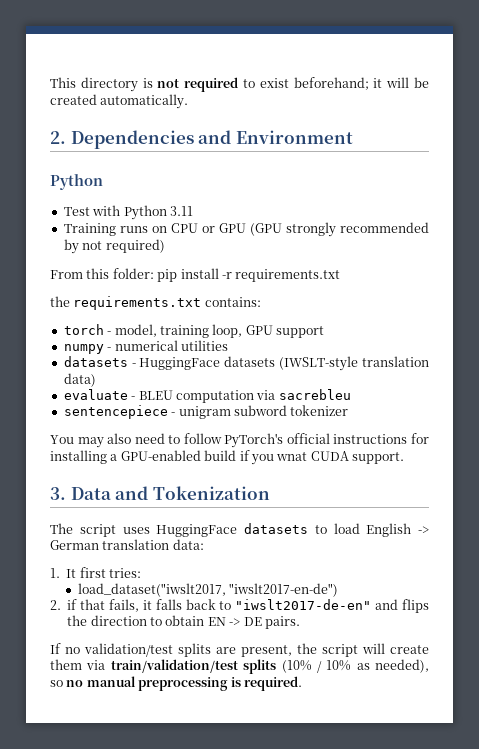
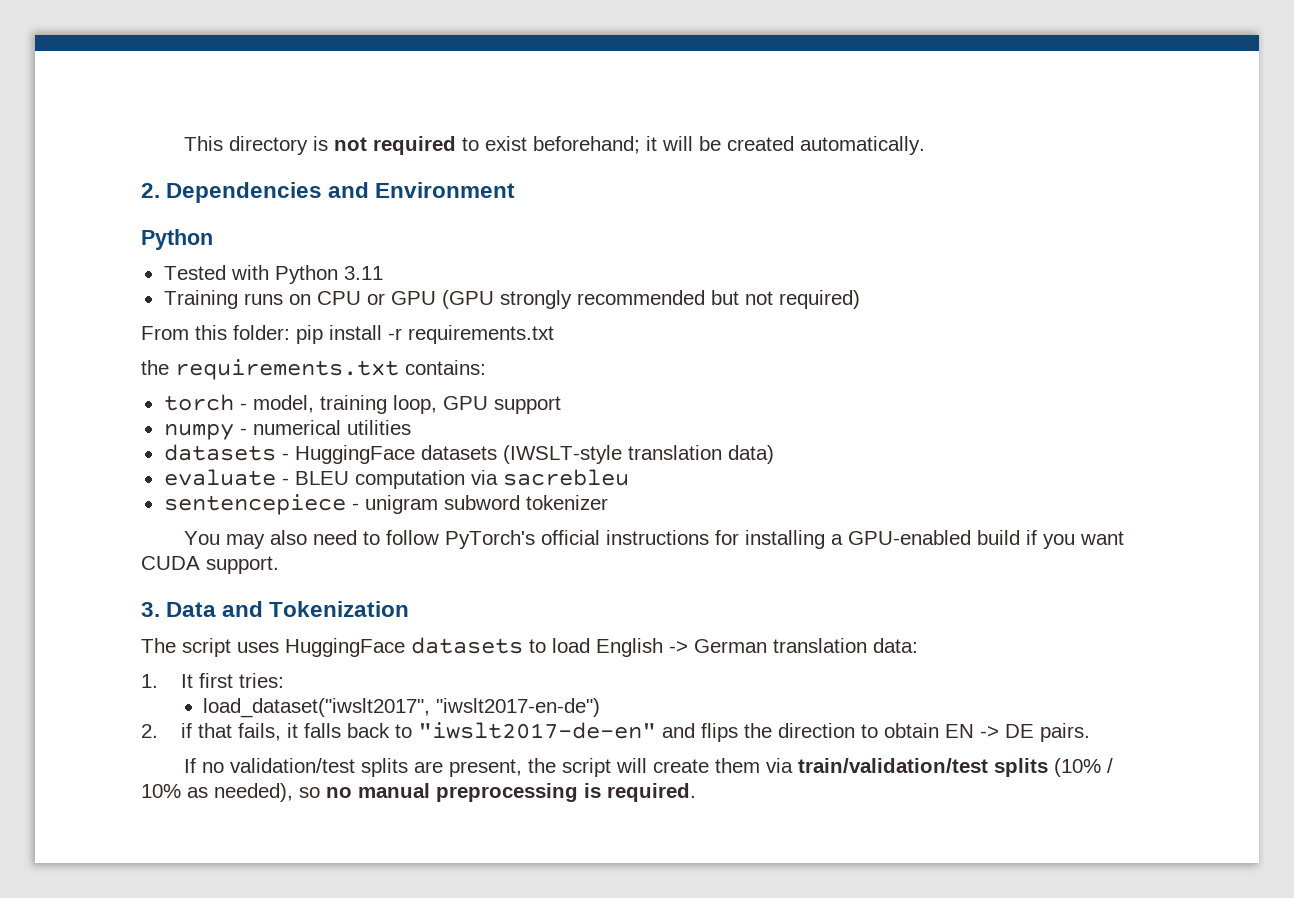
[63,207,90,216] Test -> [163,265,226,280] Tested
[63,239,79,254] by -> [710,290,739,305] but
[276,452,308,461] wnat -> [1080,531,1125,545] want
[77,583,226,597] load_dataset("iwslt2017, -> [203,698,431,718] load_dataset("iwslt2017",

